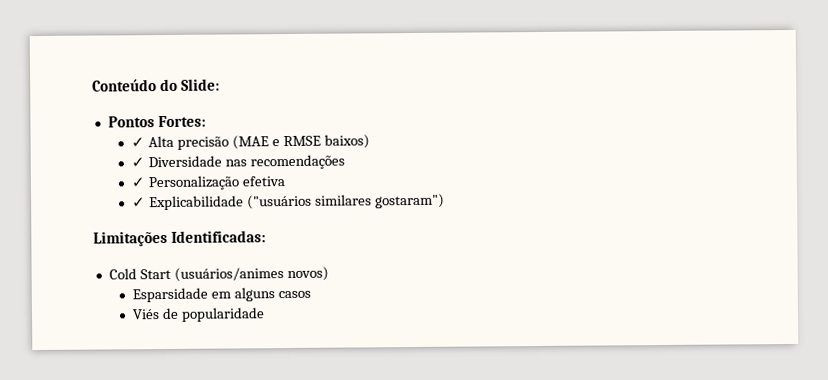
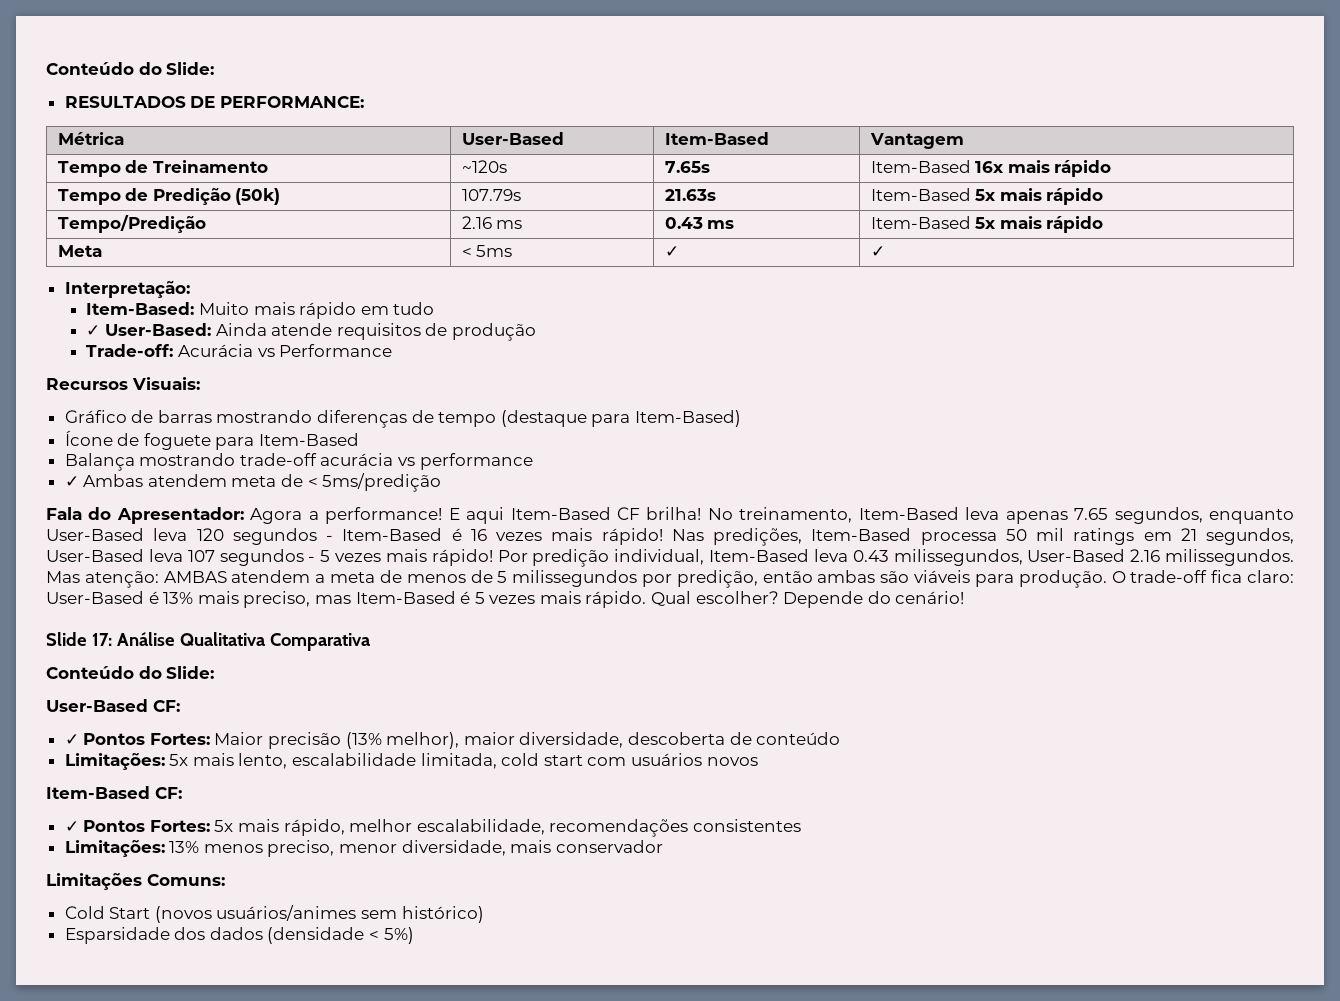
[92,78,220,92] [107,115,206,128] [131,134,370,150] [131,154,345,170] [131,175,285,191] [132,193,445,211] Conteúdo do Slide: // Pontos Fortes: // ✓ Alta precisão (MAE e RMSE baixos) // ✓ Diversidade nas recomendações // ✓ Personalização efetiva // ✓ Explicabilidade ("usuários similares gostaram") -> [46,62,215,75] [64,96,364,108] [57,132,124,145] [461,132,564,145] [664,132,769,145] [869,133,964,149] [57,160,268,177] [461,160,507,173] [664,161,710,173] [870,160,1112,177] [57,188,281,205] [461,189,521,201] [664,189,716,201] [870,188,1104,205] [57,215,206,233] [461,216,523,229] [664,217,735,229] [870,216,1104,233] [57,245,102,257] [461,245,513,257] [664,246,679,257] [870,246,885,257] [64,281,190,298] [86,302,435,319] [86,323,536,341] [86,344,393,357] [46,377,200,390] [64,410,742,428] [64,430,360,450] [64,453,533,471] [64,473,442,492] [46,507,1294,524] [46,528,1294,546] [46,549,1294,567] [46,570,1294,588] [46,591,965,608] [46,632,370,651] [46,666,215,679] [46,699,180,712] [64,732,841,749] [64,753,758,770] [46,786,182,799] [64,819,802,837] [64,840,663,857] Conteúdo do Slide: // RESULTADOS DE PERFORMANCE: // Métrica | User-Based | Item-Based | Vantagem // Tempo de Treinamento | ~120s | 7.65s | Item-Based 16x mais rápido // Tempo de Predição (50k) | 107.79s | 21.63s | Item-Based 5x mais rápido // Tempo/Predição | 2.16 ms | 0.43 ms | Item-Based 5x mais rápido // Meta | < 5ms | ✓ | ✓ // Interpretação: // Item-Based: Muito mais rápido em tudo // ✓ User-Based: Ainda atende requisitos de produção // Trade-off: Acurácia vs Performance // Recursos Visuais: // Gráfico de barras mostrando diferenças de tempo (destaque para Item-Based) // Ícone de foguete para Item-Based // Balança mostrando trade-off acurácia vs performance // ✓ Ambas atendem meta de < 5ms/predição // Fala do Apresentador: Agora a performance! E aqui Item-Based CF brilha! No treinamento, Item-Based leva apenas 7.65 segundos, enquanto User-Based leva 120 segundos - Item-Based é 16 vezes mais rápido! Nas predições, Item-Based processa 50 mil ratings em 21 segundos, User-Based leva 107 segundos - 5 vezes mais rápido! Por predição individual, Item-Based leva 0.43 milissegundos, User-Based 2.16 milissegundos. Mas atenção: AMBAS atendem a meta de menos de 5 milissegundos por predição, então ambas são viáveis para produção. O trade-off fica claro: User-Based é 13% mais preciso, mas Item-Based é 5 vezes mais rápido. Qual escolher? Depende do cenário! // Slide 17: Análise Qualitativa Comparativa // Conteúdo do Slide: // User-Based CF: // ✓ Pontos Fortes: Maior precisão (13% melhor), maior diversidade, descoberta de conteúdo // Limitações: 5x mais lento, escalabilidade limitada, cold start com usuários novos // Item-Based CF: // ✓ Pontos Fortes: 5x mais rápido, melhor escalabilidade, recomendações consistentes // Limitações: 13% menos preciso, menor diversidade, mais conservador
[170,230,266,243] Identificadas: -> [146,874,225,886] Comuns:
[173,266,329,282] [132,287,311,303] [132,307,265,322] (usuários/animes novos) // Esparsidade em alguns casos // Viés de popularidade -> [154,905,484,923] [64,927,414,944] (novos usuários/animes sem histórico) // Esparsidade dos dados (densidade < 5%)

